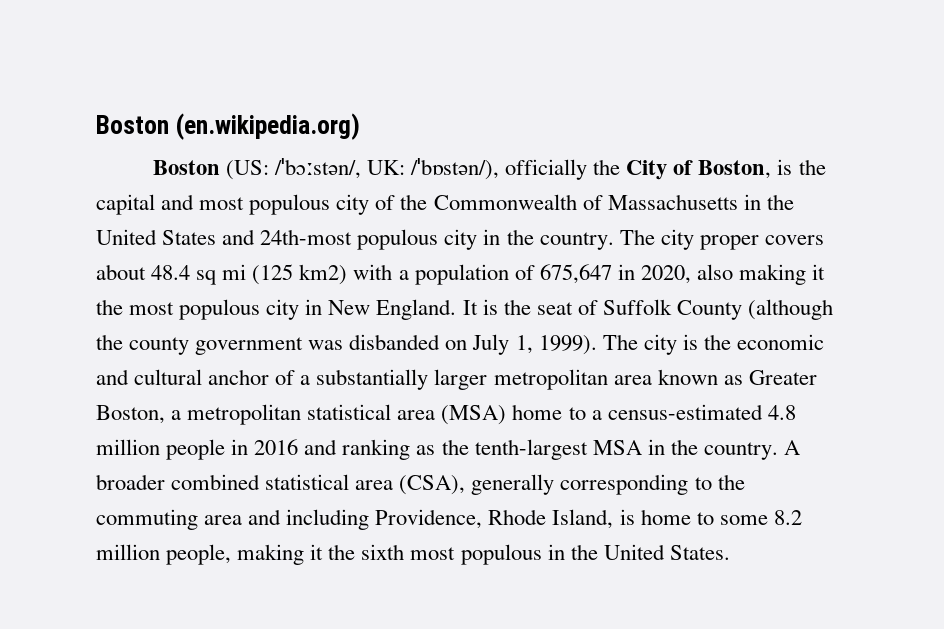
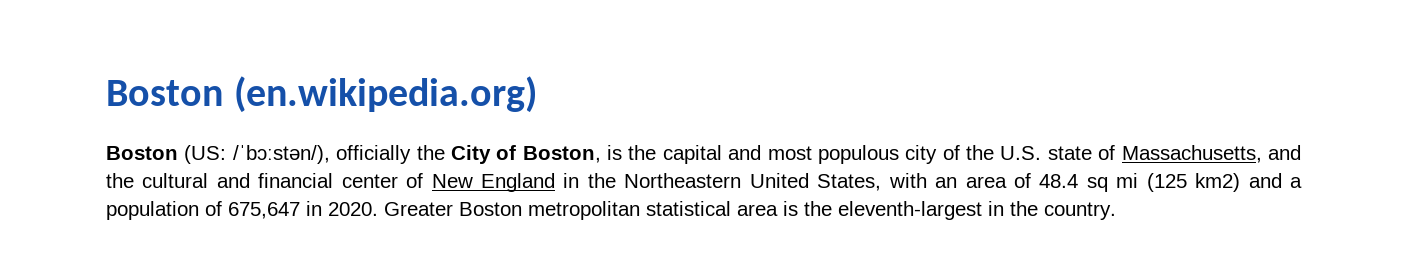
[273,158,500,180] /ˈbɔːstən/, UK: /ˈbɒstən/), -> [232,145,330,164] /ˈbɔːstən/),
[433,194,794,210] [96,229,824,250] [96,264,146,280] Commonwealth of Massachusetts in the United States and 24th-most populous city in the country. The city proper covers about -> [1000,145,1302,163] [106,173,1031,192] U.S. state of Massachusetts, and the cultural and financial center of New England in the Northeastern United States, with an area of
[353,264,393,280] with -> [1248,173,1282,188] and
[640,264,826,285] [96,299,834,320] [96,334,824,355] [96,369,817,390] [96,404,796,425] [96,439,800,460] [96,474,745,495] [96,509,802,530] [96,544,730,565] 2020, also making it the most populous city in New England. It is the seat of Suffolk County (although the county government was disbanded on July 1, 1999). The city is the economic and cultural anchor of a substantially larger metropolitan area known as Greater Boston, a metropolitan statistical area (MSA) home to a census-estimated 4.8 million people in 2016 and ranking as the tenth-largest MSA in the country. A broader combined statistical area (CSA), generally corresponding to the commuting area and including Providence, Rhode Island, is home to some 8.2 million people, making it the sixth most populous in the United States. -> [328,201,1116,220] 2020. Greater Boston metropolitan statistical area is the eleventh-largest in the country.

